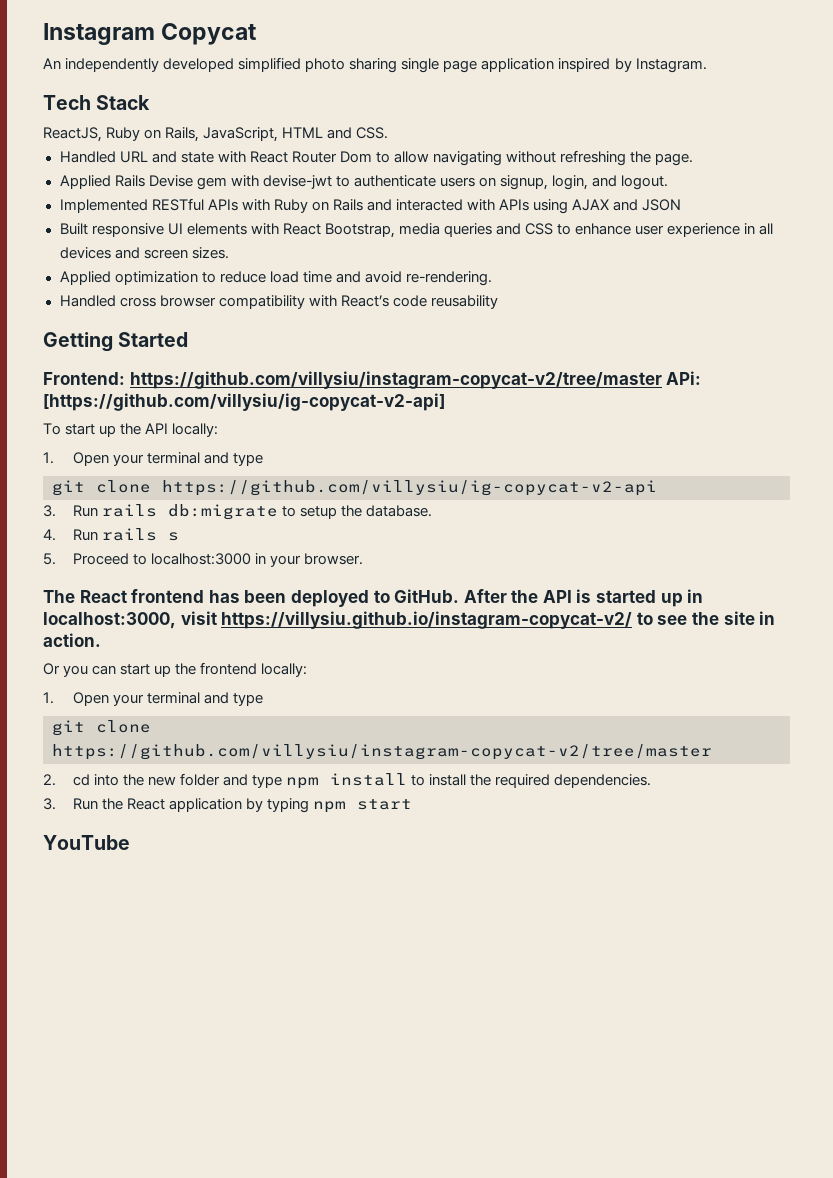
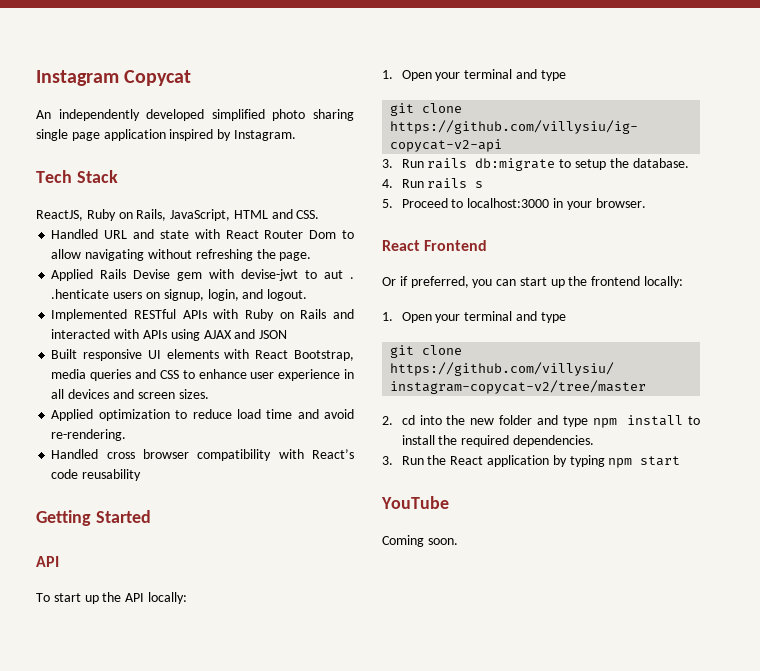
[353,175,436,187] authenticate -> [324,270,354,279] [51,289,110,299] aut . .henticate
[43,371,702,389] [43,393,445,411] Frontend: https://github.com/villysiu/instagram-copycat-v2/tree/master APi: [https://github.com/villysiu/ig-copycat-v2-api] -> [36,556,59,567] API
[43,589,704,607] [43,611,776,629] [43,633,101,647] The React frontend has been deployed to GitHub. After the API is started up in localhost:3000, visit https://villysiu.github.io/instagram-copycat-v2/ to see the site in action. -> [382,240,488,251] React Frontend
(60, 669) none -> [399,276,469,288] if preferred,
(130, 842) none -> [382,535,458,547] // Coming soon.

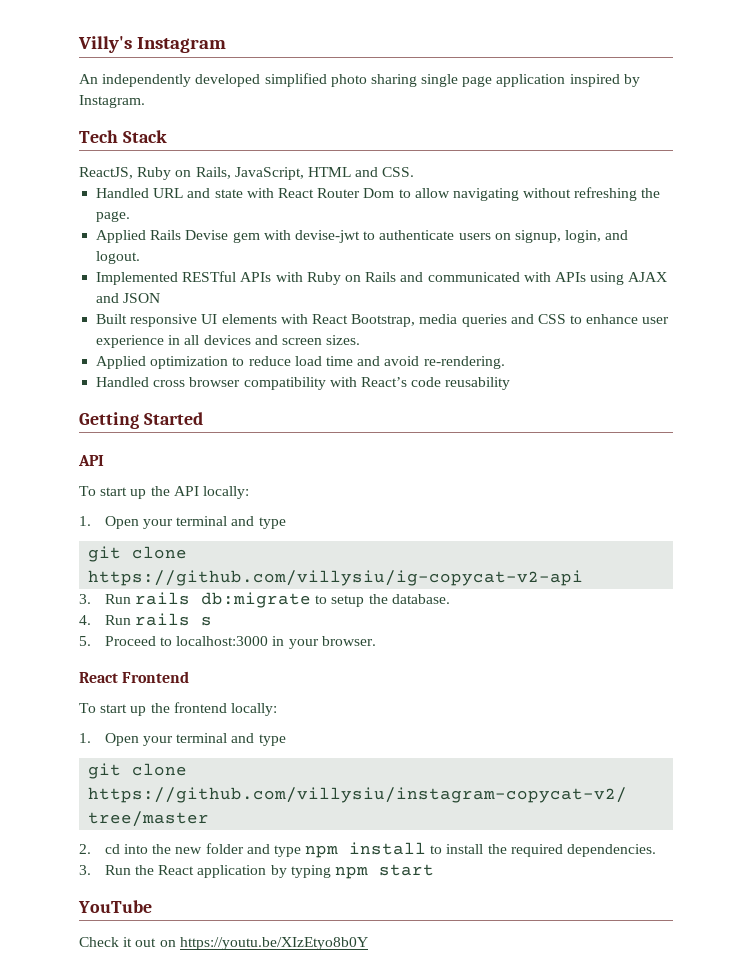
(36, 78) none -> [78,36,132,53] Villy's
[124,70,192,86] Copycat -> (226, 45) none
[324,270,354,279] [51,289,110,299] aut . .henticate -> [379,230,455,240] authenticate
[51,329,111,339] interacted -> [427,272,520,282] communicated
[382,276,517,288] Or if preferred, you can -> [79,703,96,713] To
[382,535,458,547] Coming soon. -> [79,937,368,950] Check it out on https://youtu.be/XIzEtyo8b0Y

